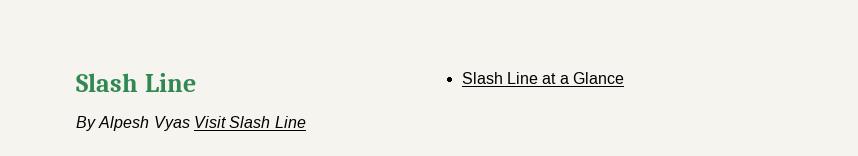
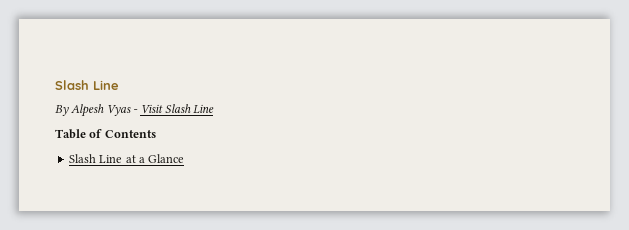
(190, 123) none -> [133,109,139,113] -
(306, 122) none -> [55,129,156,139] // Table of Contents

